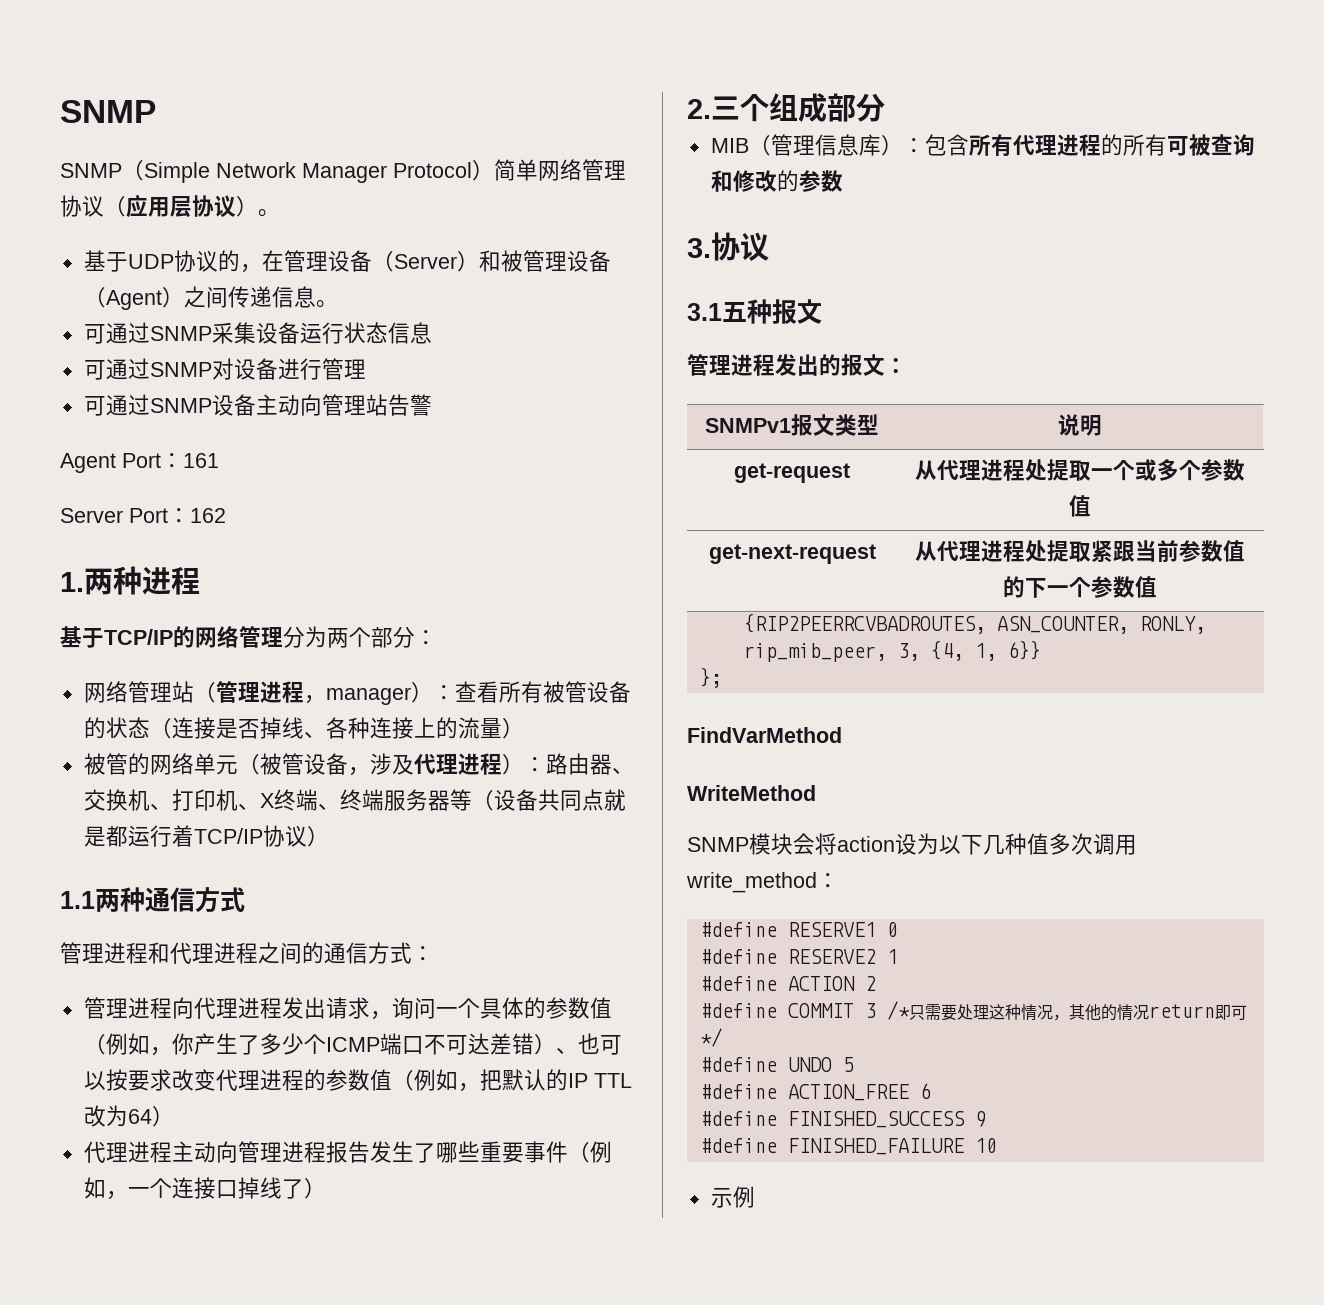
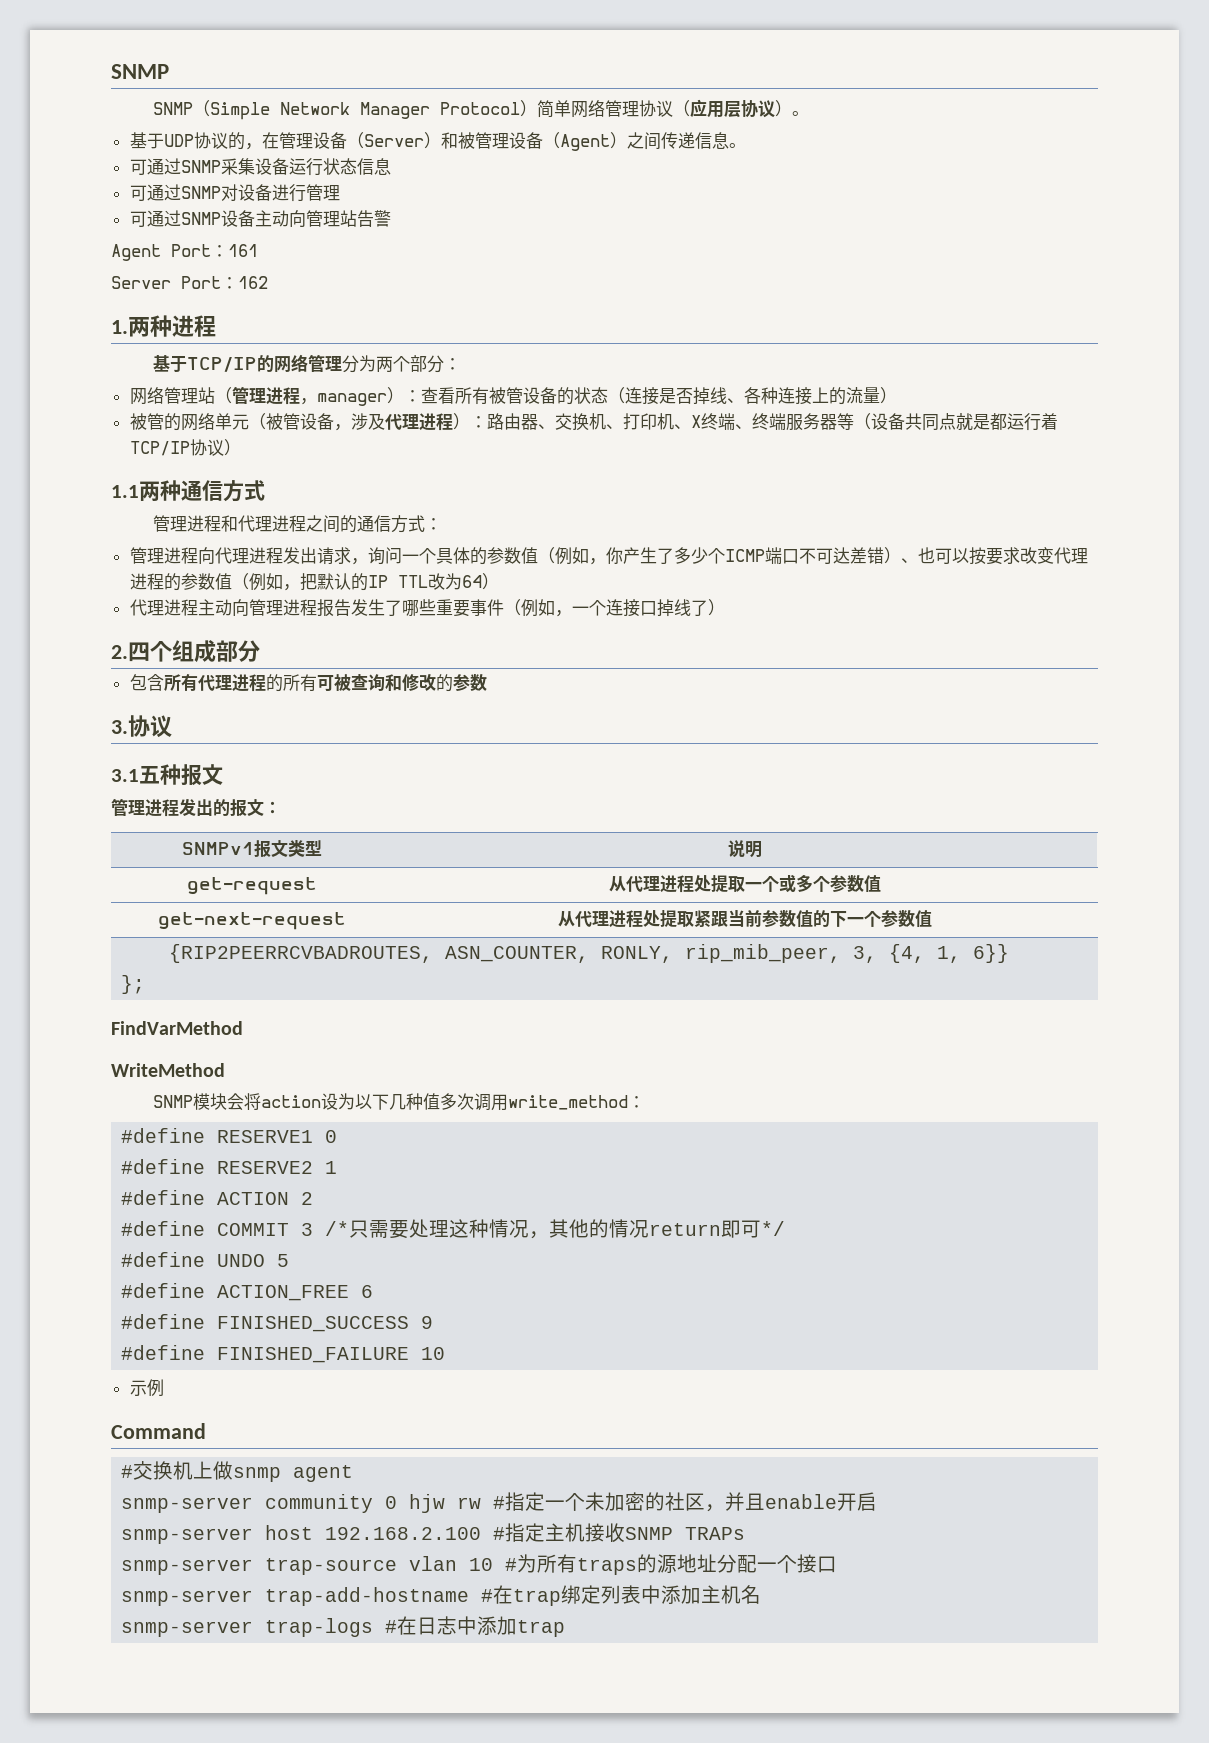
[711,96,740,120] 三 -> [128,642,150,662] 四
[710,134,925,156] MIB（管理信息库）： -> (260, 651) none
(755, 1197) none -> [111,1423,206,1439] [121,1461,354,1482] [121,1492,878,1513] [121,1523,746,1544] [121,1554,838,1575] [121,1585,762,1606] [121,1616,566,1637] // Command // #交换机上做snmp agent // snmp-server community 0 hjw rw #指定一个未加密的社区，并且enable开启 // snmp-server host 192.168.2.100 #指定主机接收SNMP TRAPs // snmp-server trap-source vlan 10 #为所有traps的源地址分配一个接口 // snmp-server trap-add-hostname #在trap绑定列表中添加主机名 // snmp-server trap-logs #在日志中添加trap

